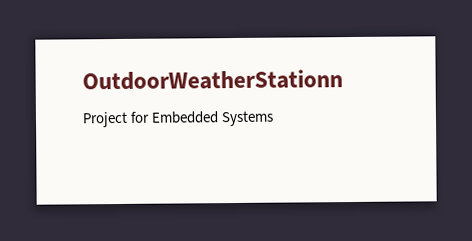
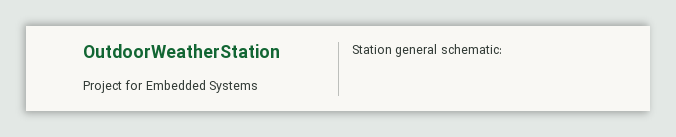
[82,69,343,91] OutdoorWeatherStationn -> [83,44,280,58] OutdoorWeatherStation
(275, 118) none -> [352,44,502,57] // Station general schematic:

